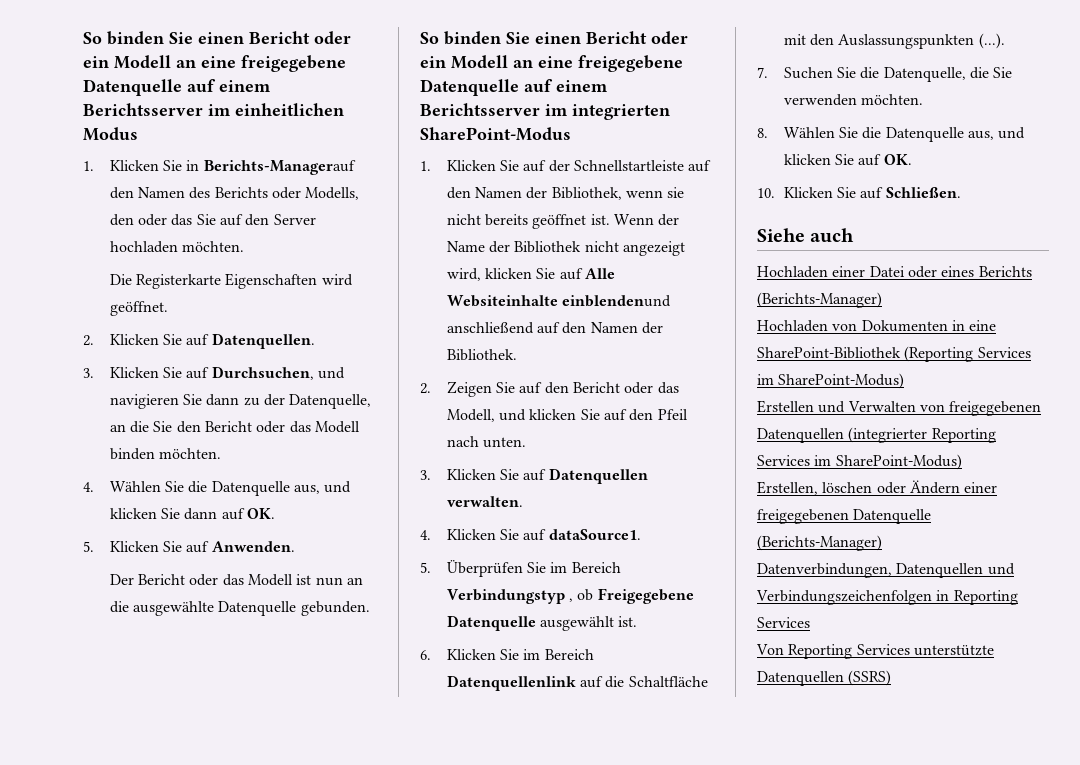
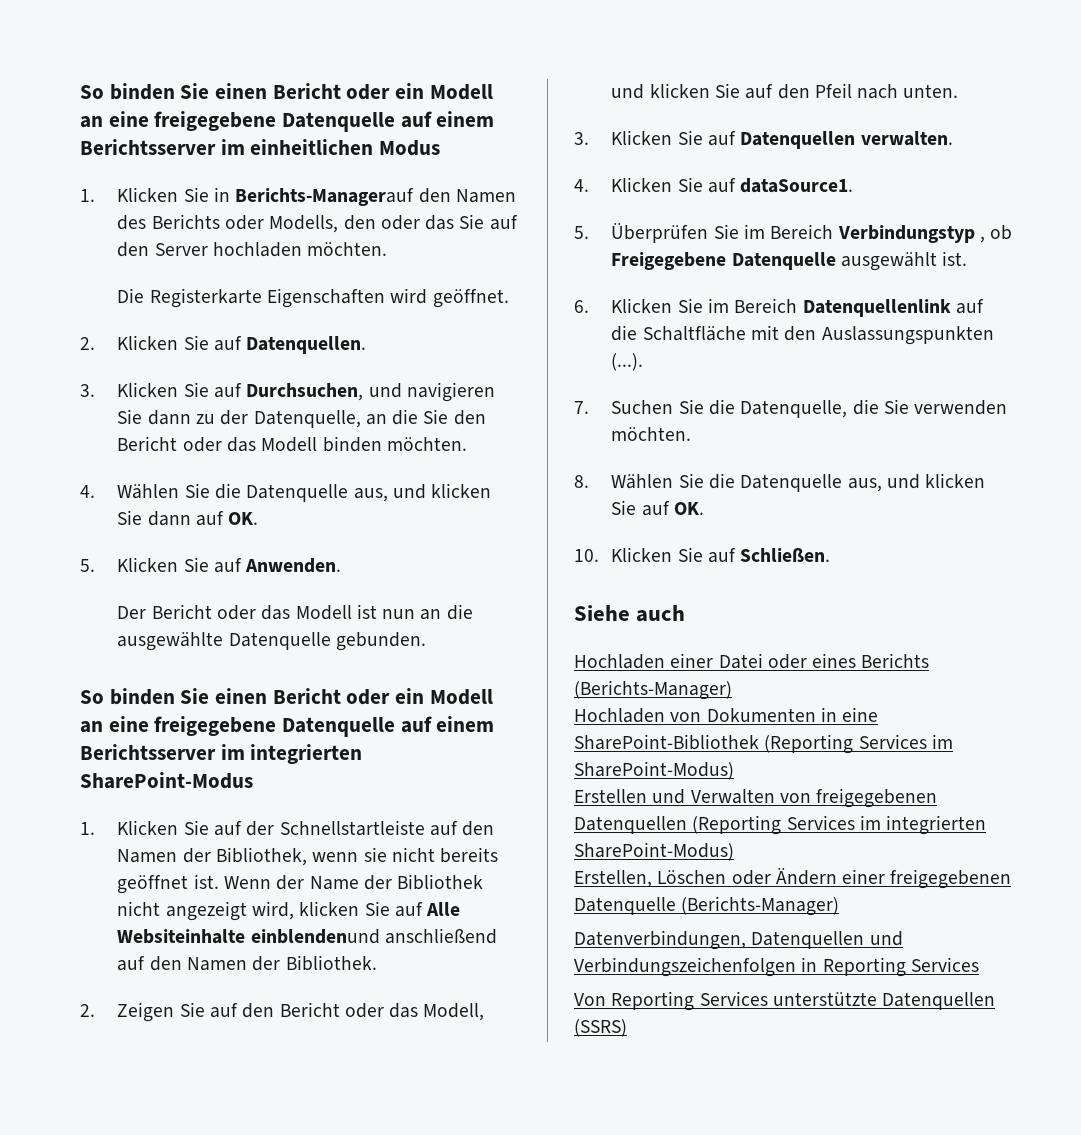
[848,427,996,443] [757,455,832,466] (integrierter Reporting Services im -> [692,815,987,835] (Reporting Services im integrierten
[822,482,873,493] löschen -> [657,870,727,884] Löschen

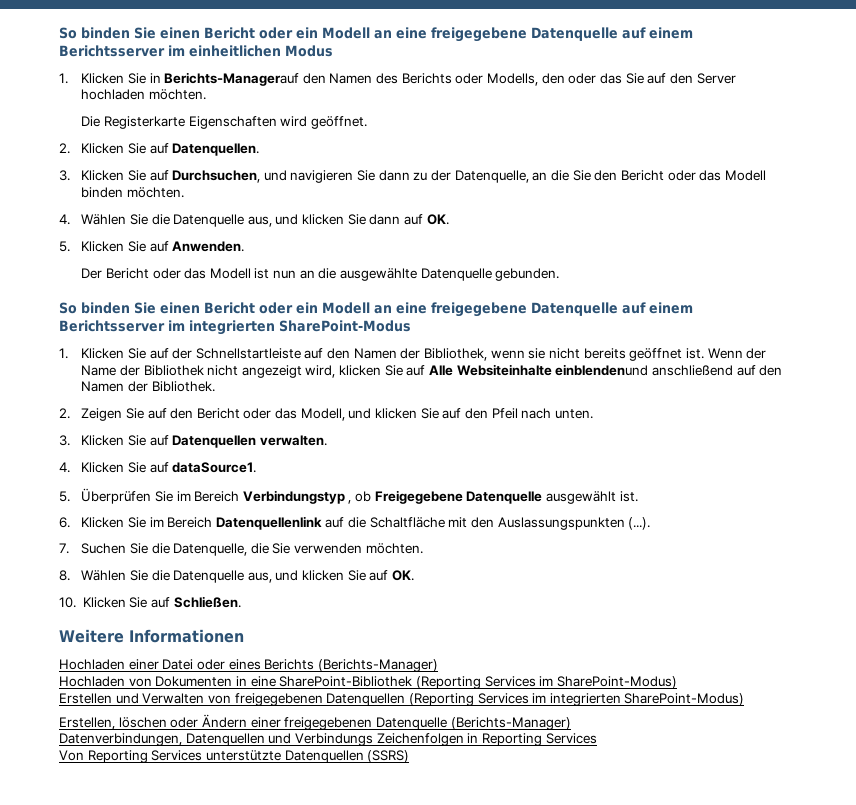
[574,605,686,622] Siehe auch -> [59,629,244,643] Weitere Informationen
[657,870,727,884] Löschen -> [118,717,167,728] löschen
[574,957,796,977] Verbindungszeichenfolgen -> [294,733,464,746] Verbindungs Zeichenfolgen

